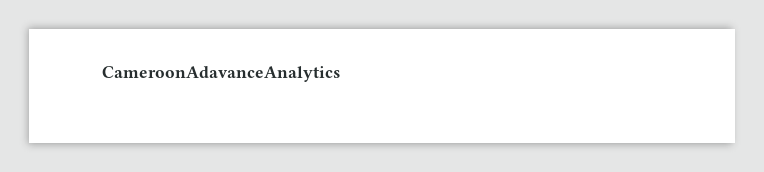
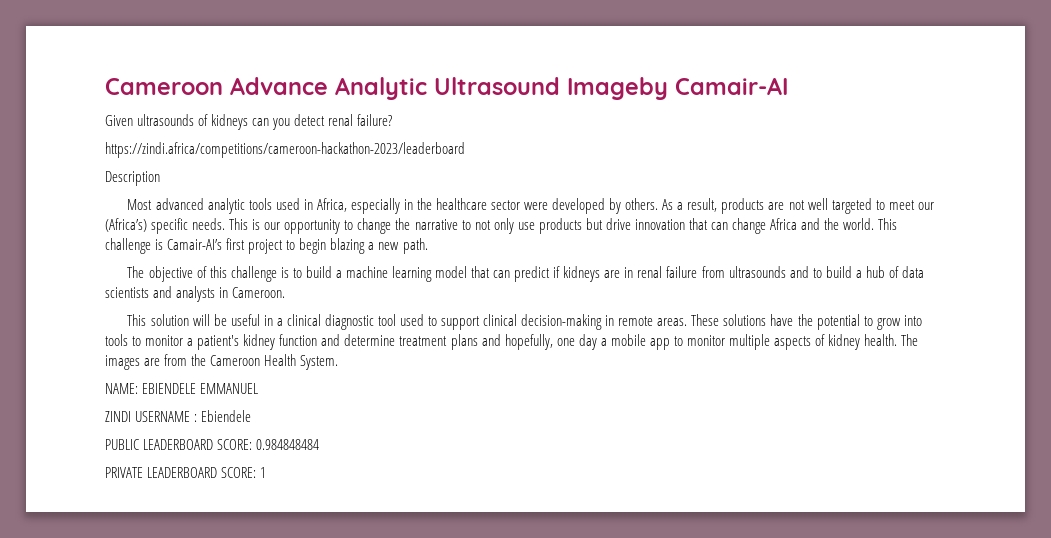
[102,66,340,82] CameroonAdavanceAnalytics -> [105,77,788,100] [105,114,393,130] [105,142,465,158] [105,171,160,186] [127,198,934,214] [105,218,898,234] [105,238,428,254] [127,266,924,282] [105,286,286,302] [127,314,922,330] [105,334,919,350] [105,354,339,370] [105,383,259,394] [105,410,252,422] [105,439,320,450] [105,467,267,478] Cameroon Advance Analytic Ultrasound Imageby Camair-AI // Given ultrasounds of kidneys can you detect renal failure? // https://zindi.africa/competitions/cameroon-hackathon-2023/leaderboard // Description // Most advanced analytic tools used in Africa, especially in the healthcare sector were developed by others. As a result, products are not well targeted to meet our (Africa’s) specific needs. This is our opportunity to change the narrative to not only use products but drive innovation that can change Africa and the world. This challenge is Camair-AI’s first project to begin blazing a new path. // The objective of this challenge is to build a machine learning model that can predict if kidneys are in renal failure from ultrasounds and to build a hub of data scientists and analysts in Cameroon. // This solution will be useful in a clinical diagnostic tool used to support clinical decision-making in remote areas. These solutions have the potential to grow into tools to monitor a patient's kidney function and determine treatment plans and hopefully, one day a mobile app to monitor multiple aspects of kidney health. The images are from the Cameroon Health System. // NAME: EBIENDELE EMMANUEL // ZINDI USERNAME : Ebiendele // PUBLIC LEADERBOARD SCORE: 0.984848484 // PRIVATE LEADERBOARD SCORE: 1

